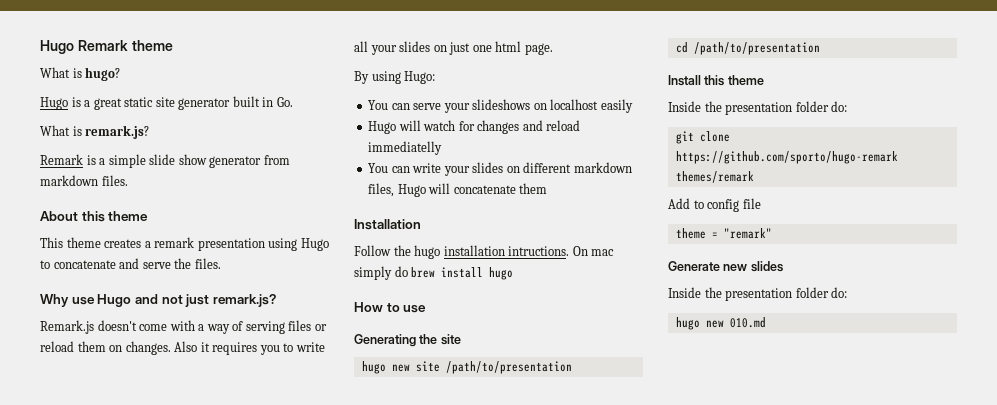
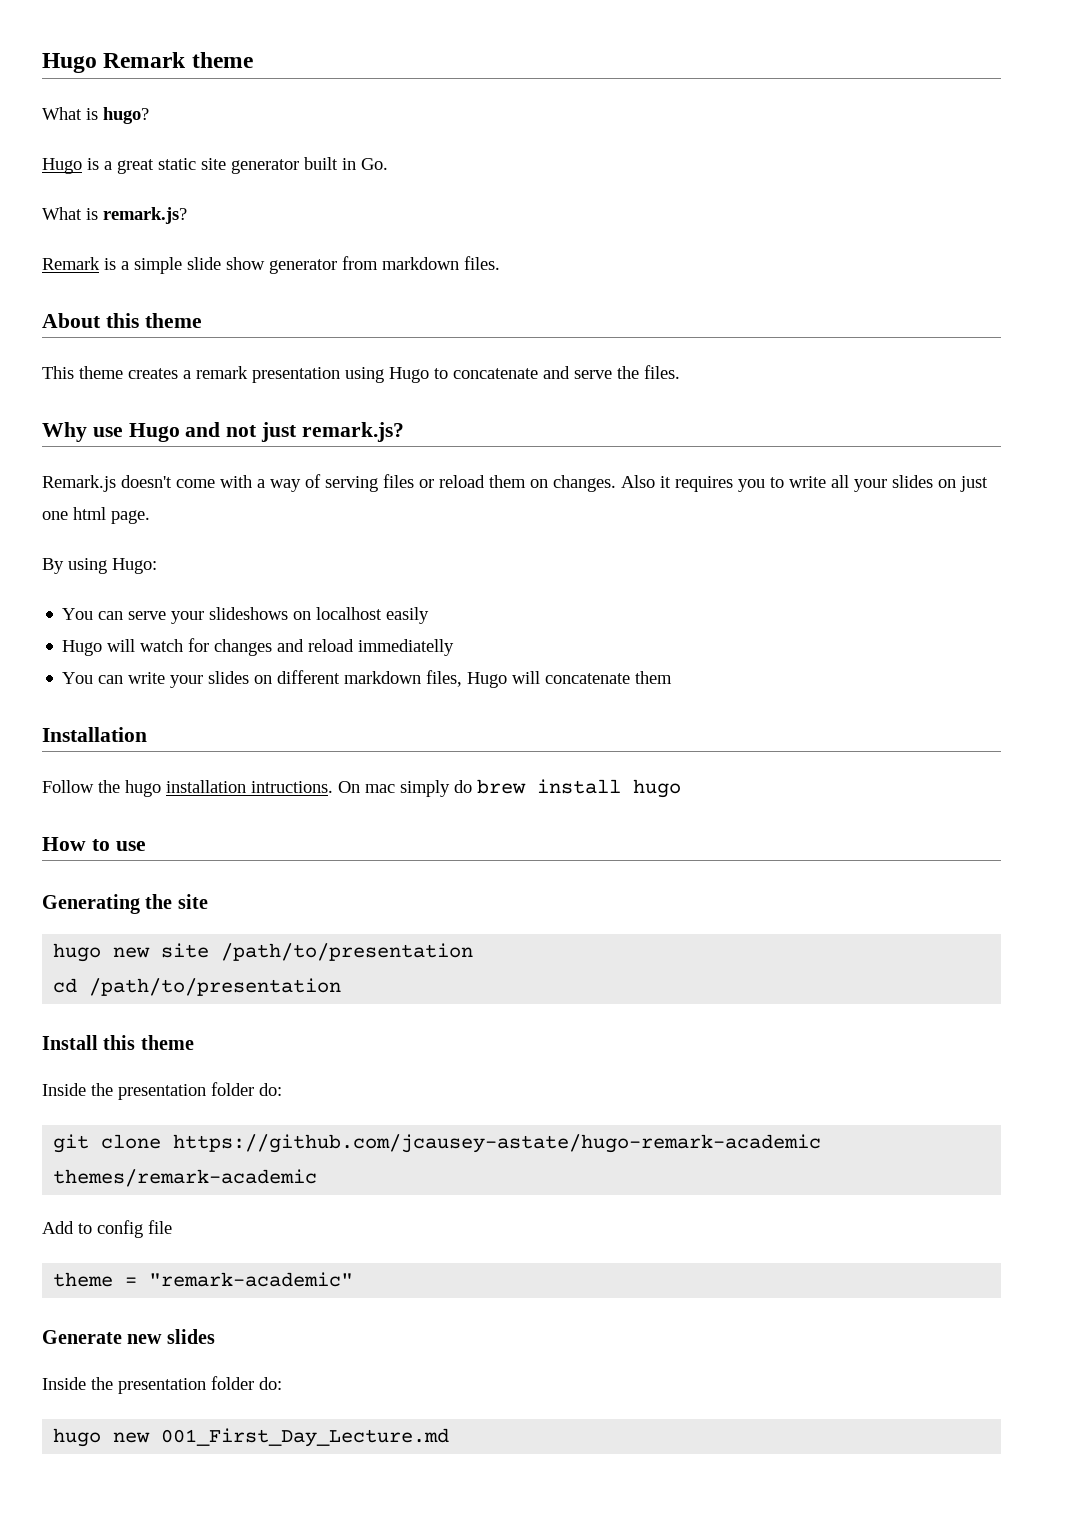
[675,151,898,164] [675,171,754,183] https://github.com/sporto/hugo-remark themes/remark -> [173,1134,822,1153] [53,1169,318,1187] https://github.com/jcausey-astate/hugo-remark-academic themes/remark-academic
[723,228,772,239] "remark" -> [149,1272,354,1287] "remark-academic"
[729,317,766,328] 010.md -> [161,1428,450,1447] 001_First_Day_Lecture.md

